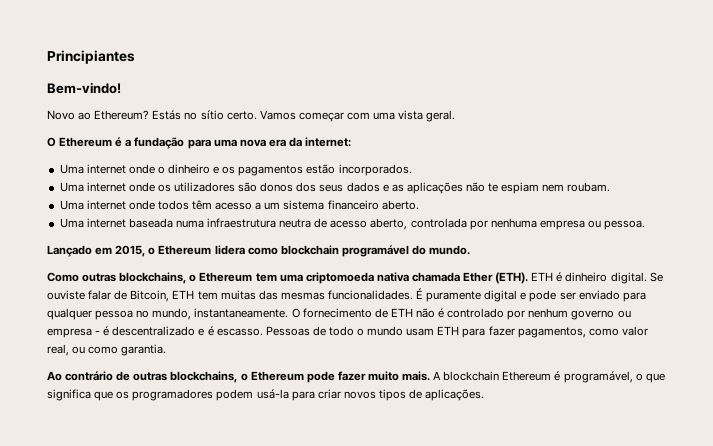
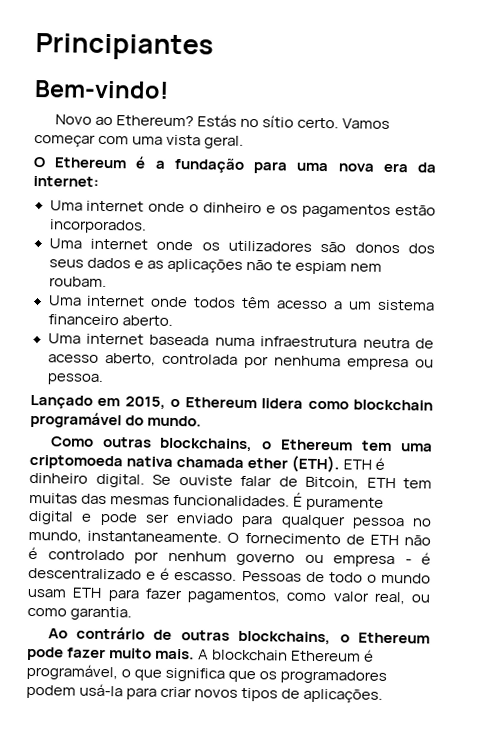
[463,272,494,282] Ether -> [247,458,289,469] ether

